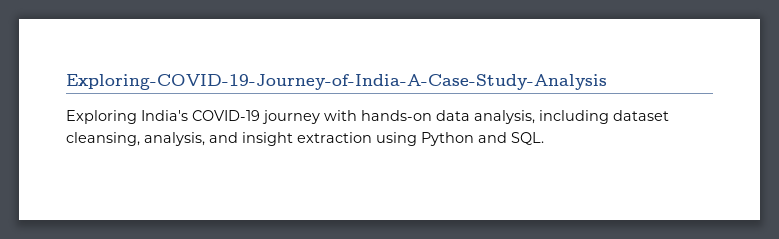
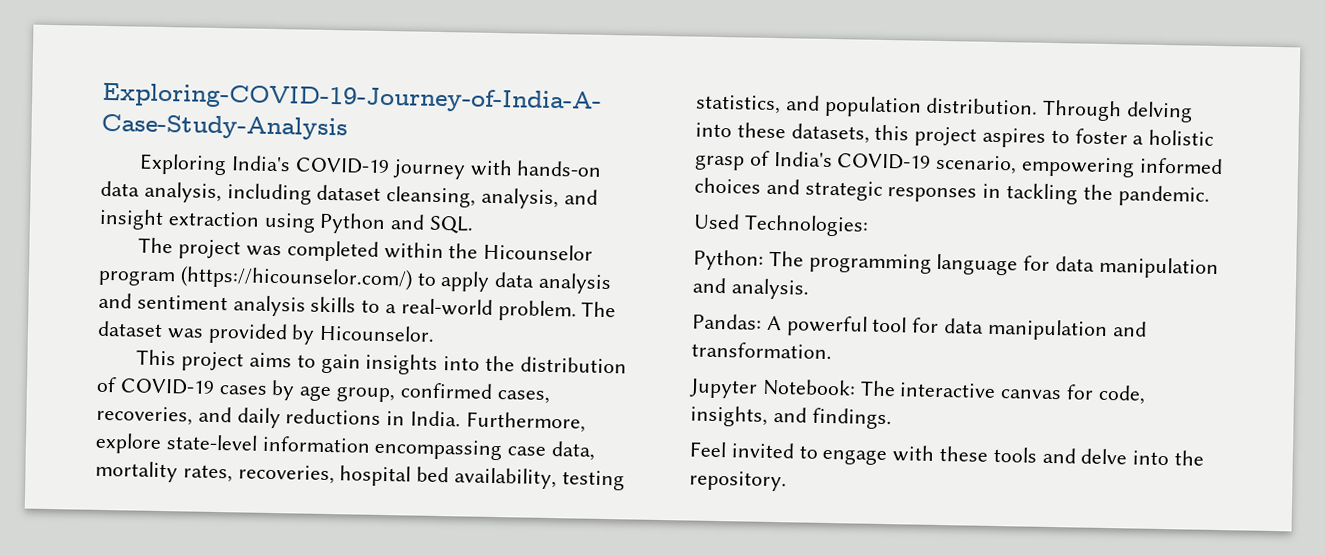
(544, 138) none -> [138,237,594,262] [98,265,613,295] [98,292,617,322] [97,320,436,345] [136,349,627,375] [96,376,550,404] [96,405,586,433] [95,432,597,461] [95,460,625,491] [695,94,1194,123] [695,122,1215,148] [694,150,1223,178] [694,177,1210,207] [693,213,869,237] [693,249,1219,279] [692,277,809,300] [692,313,1147,341] [691,341,832,360] [689,378,1146,405] [690,405,892,430] [689,441,1205,466] [689,470,787,492] // The project was completed within the Hicounselor program (https://hicounselor.com/) to apply data analysis and sentiment analysis skills to a real-world problem. The dataset was provided by Hicounselor. // This project aims to gain insights into the distribution of COVID-19 cases by age group, confirmed cases, recoveries, and daily reductions in India. Furthermore, explore state-level information encompassing case data, mortality rates, recoveries, hospital bed availability, testing statistics, and population distribution. Through delving into these datasets, this project aspires to foster a holistic grasp of India's COVID-19 scenario, empowering informed choices and strategic responses in tackling the pandemic. // Used Technologies: // Python: The programming language for data manipulation and analysis. // Pandas: A powerful tool for data manipulation and transformation. // Jupyter Notebook: The interactive canvas for code, insights, and findings. // Feel invited to engage with these tools and delve into the repository.

